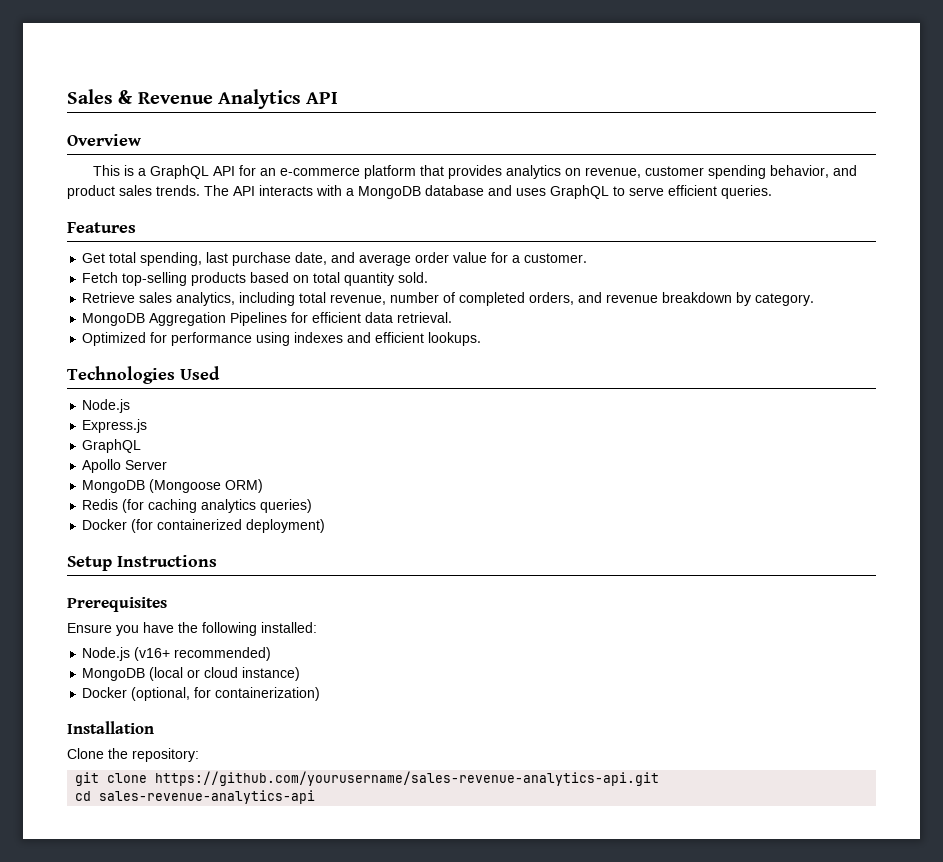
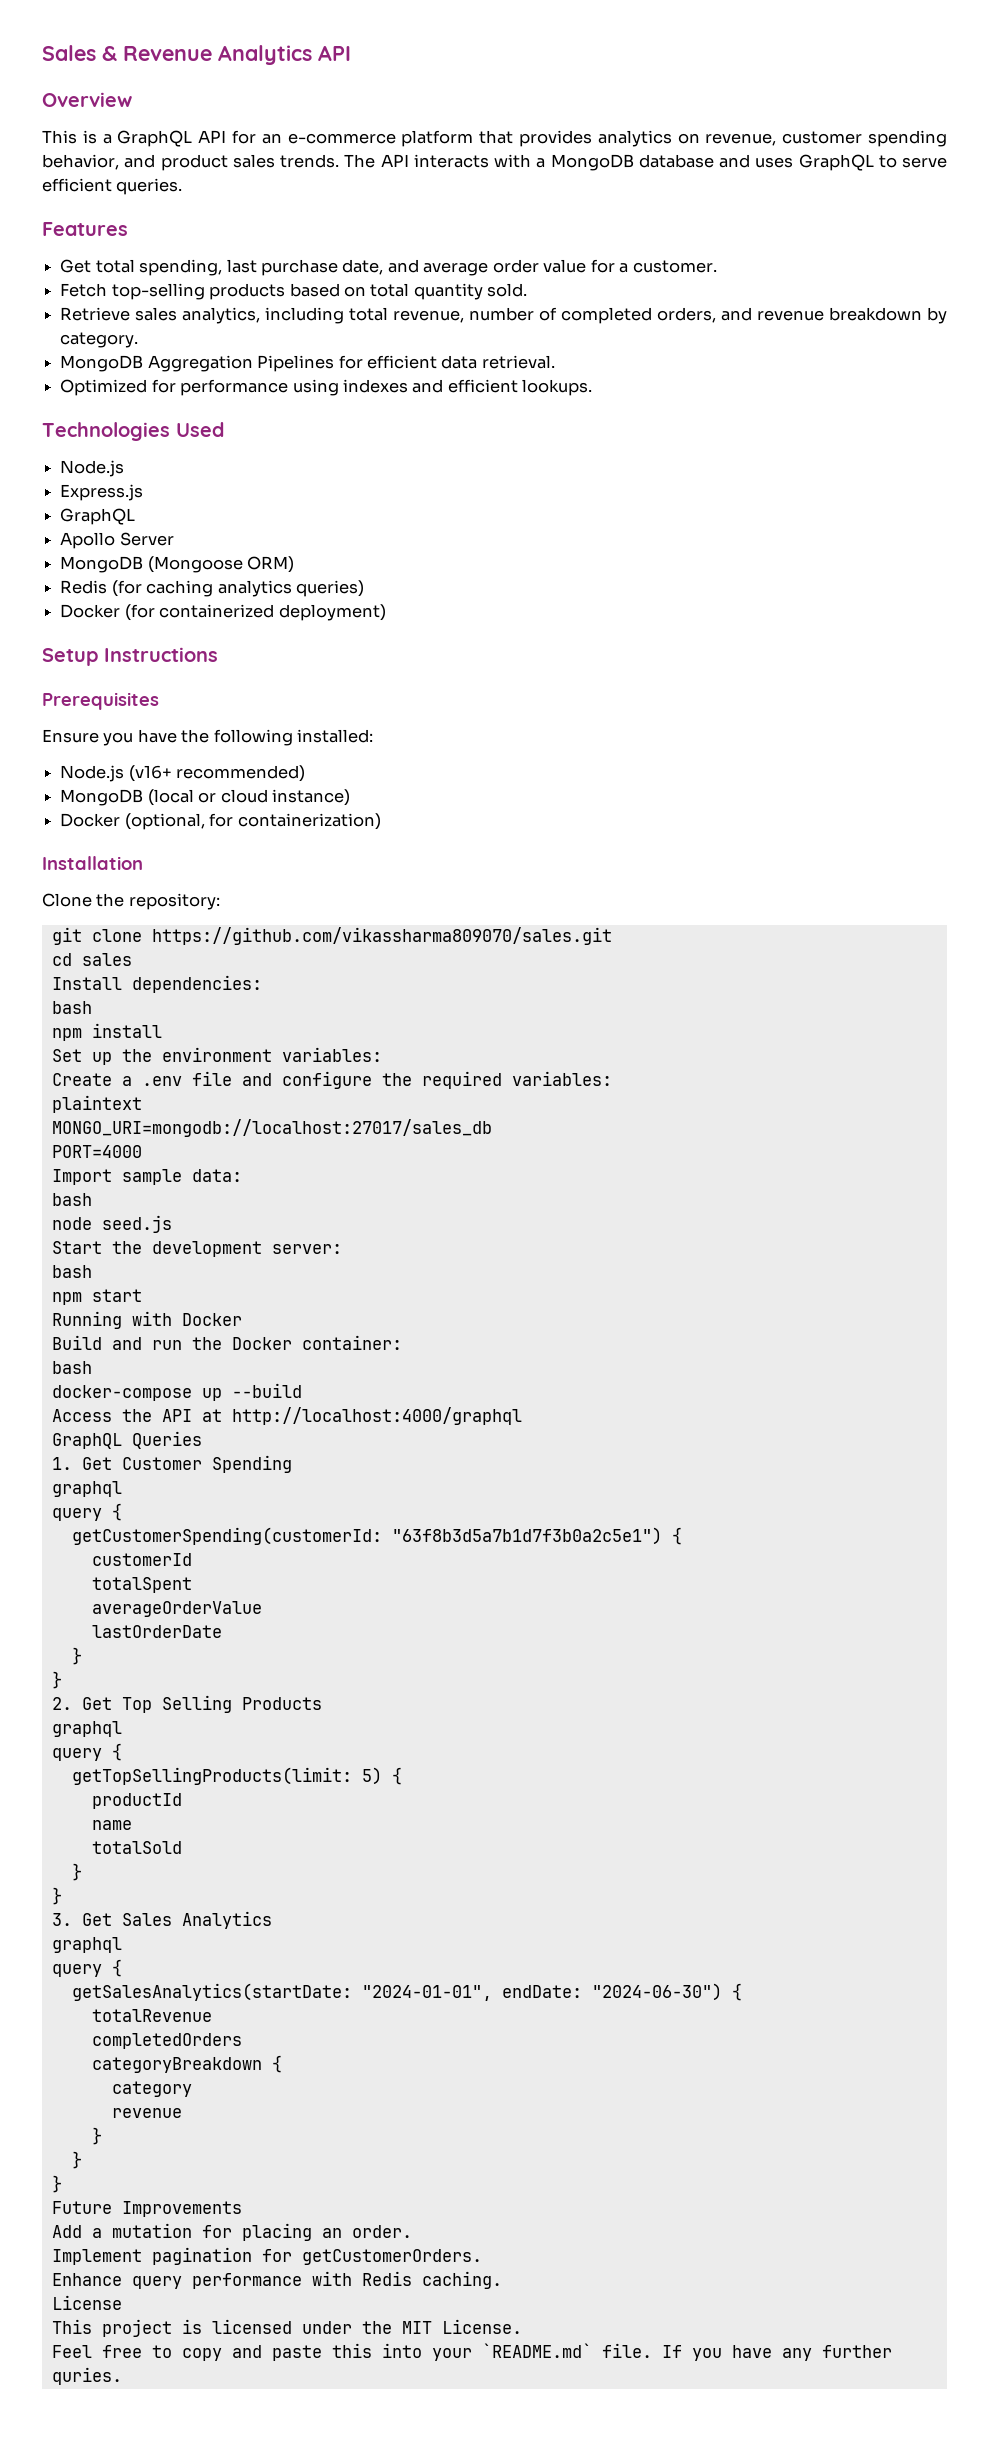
[155,771,660,786] https://github.com/yourusername/sales-revenue-analytics-api.git -> [151,927,612,945] https://github.com/vikassharma809070/sales.git
[99,790,316,804] sales-revenue-analytics-api -> [81,953,132,966] [51,975,262,993] [51,1001,92,1014] [51,1023,162,1041] [51,1047,382,1065] [51,1071,612,1089] [51,1095,142,1113] [51,1119,492,1137] [51,1145,142,1158] [51,1169,242,1185] [51,1193,92,1206] [51,1215,172,1233] [51,1241,342,1257] [51,1265,92,1278] [51,1289,142,1305] [51,1311,242,1329] [51,1335,402,1350] [51,1361,92,1374] [51,1383,302,1401] [51,1407,522,1425] [51,1431,202,1449] [51,1455,292,1473] [51,1481,122,1497] [51,1503,122,1521] [71,1527,682,1545] [91,1553,192,1566] [91,1577,192,1593] [91,1601,262,1617] [91,1625,222,1638] [71,1647,82,1665] [51,1671,62,1689] [51,1695,322,1713] [51,1721,122,1737] [51,1743,122,1761] [71,1767,402,1785] [91,1793,182,1809] [91,1820,132,1830] [91,1841,182,1854] [71,1863,82,1881] [51,1887,62,1905] [51,1911,272,1929] [51,1937,122,1953] [51,1959,122,1977] [71,1983,742,2001] [91,2009,212,2022] [91,2033,242,2049] [91,2055,282,2073] [111,2081,192,2097] [111,2108,182,2118] [91,2127,102,2145] [71,2151,82,2169] [51,2175,62,2193] [51,2201,242,2217] [51,2223,412,2241] [51,2247,482,2265] [51,2271,502,2289] [51,2295,122,2310] [51,2319,522,2337] [51,2343,892,2361] [51,2367,122,2385] sales // Install dependencies: // bash // npm install // Set up the environment variables: // Create a .env file and configure the required variables: // plaintext // MONGO_URI=mongodb://localhost:27017/sales_db // PORT=4000 // Import sample data: // bash // node seed.js // Start the development server: // bash // npm start // Running with Docker // Build and run the Docker container: // bash // docker-compose up --build // Access the API at http://localhost:4000/graphql // GraphQL Queries // 1. Get Customer Spending // graphql // query { // getCustomerSpending(customerId: "63f8b3d5a7b1d7f3b0a2c5e1") { // customerId // totalSpent // averageOrderValue // lastOrderDate // } // } // 2. Get Top Selling Products // graphql // query { // getTopSellingProducts(limit: 5) { // productId // name // totalSold // } // } // 3. Get Sales Analytics // graphql // query { // getSalesAnalytics(startDate: "2024-01-01", endDate: "2024-06-30") { // totalRevenue // completedOrders // categoryBreakdown { // category // revenue // } // } // } // Future Improvements // Add a mutation for placing an order. // Implement pagination for getCustomerOrders. // Enhance query performance with Redis caching. // License // This project is licensed under the MIT License. // Feel free to copy and paste this into your `README.md` file. If you have any further quries.

